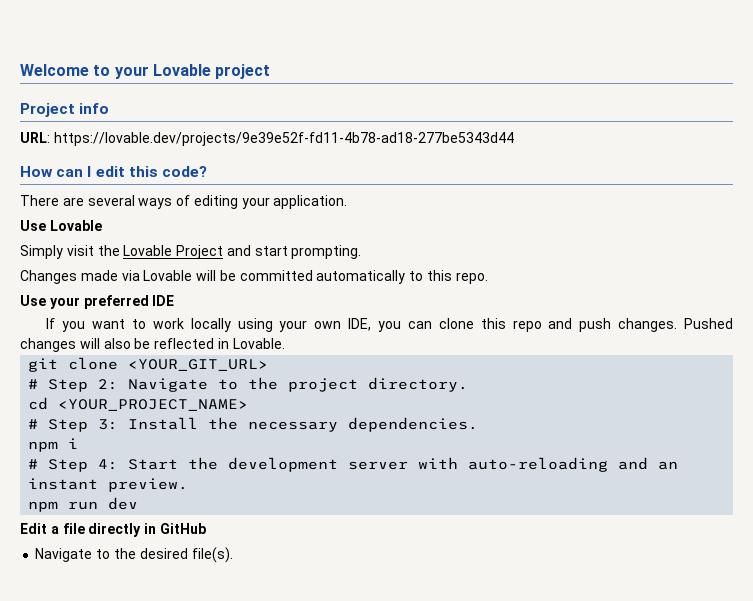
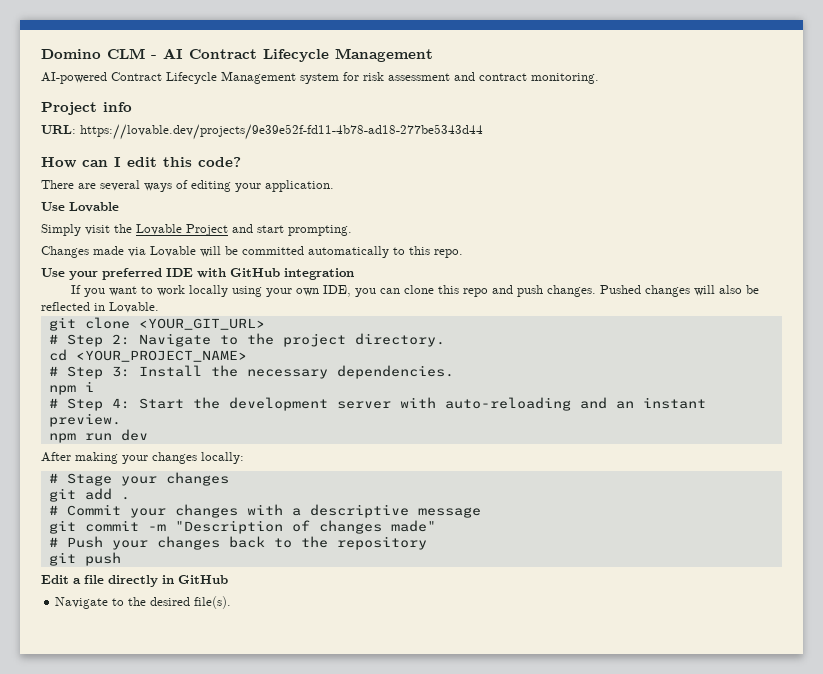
[20,64,271,79] Welcome to your Lovable project -> [41,48,433,62] [41,71,599,84] Domino CLM - AI Contract Lifecycle Management // AI-powered Contract Lifecycle Management system for risk assessment and contract monitoring.
(175, 300) none -> [197,268,354,280] with GitHub integration
(139, 503) none -> [41,452,244,464] [48,472,229,486] [48,488,130,502] [48,504,481,518] [48,520,436,534] [48,536,427,550] [48,552,121,566] // After making your changes locally: // # Stage your changes // git add . // # Commit your changes with a descriptive message // git commit -m "Description of changes made" // # Push your changes back to the repository // git push

